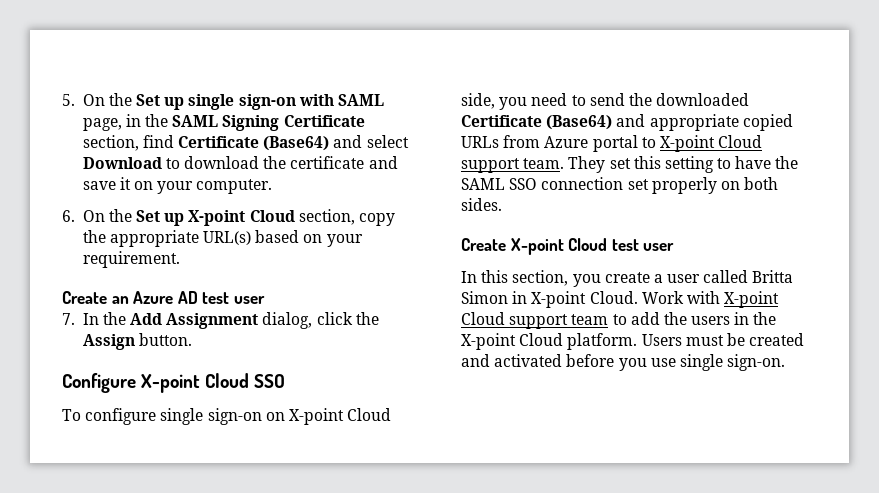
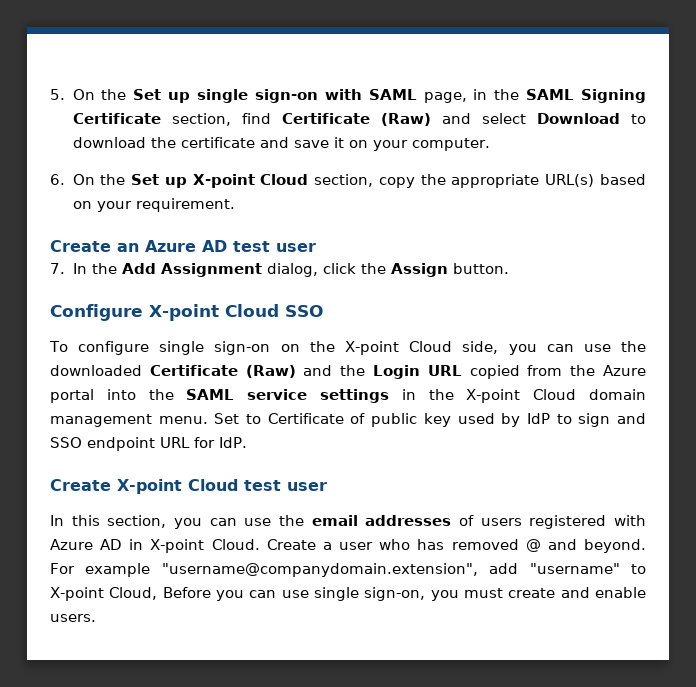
[263,136,330,151] (Base64) -> [380,113,431,126] (Raw)
(285, 416) none -> [309,341,335,352] the
[531,93,750,106] [461,114,793,131] [461,135,763,152] [461,156,799,173] [461,177,779,194] [461,198,502,211] need to send the downloaded Certificate (Base64) and appropriate copied URLs from Azure portal to X-point Cloud support team. They set this setting to have the SAML SSO connection set properly on both sides. -> [546,341,646,352] [50,365,646,379] [50,389,646,403] [50,413,646,427] [50,437,247,451] can use the downloaded Certificate (Raw) and the Login URL copied from the Azure portal into the SAML service settings in the X-point Cloud domain management menu. Set to Certificate of public key used by IdP to sign and SSO endpoint URL for IdP.
[604,270,794,283] [461,291,780,308] [461,312,777,329] [461,333,805,350] [461,354,786,371] create a user called Britta Simon in X-point Cloud. Work with X-point Cloud support team to add the users in the X-point Cloud platform. Users must be created and activated before you use single sign-on. -> [209,515,646,529] [50,539,646,553] [50,563,646,577] [50,587,646,601] [50,614,96,622] can use the email addresses of users registered with Azure AD in X-point Cloud. Create a user who has removed @ and beyond. For example "username@companydomain.extension", add "username" to X-point Cloud, Before you can use single sign-on, you must create and enable users.

